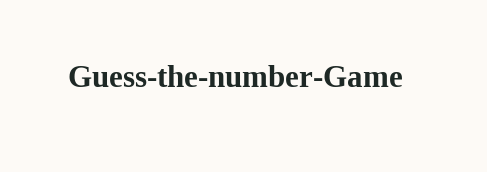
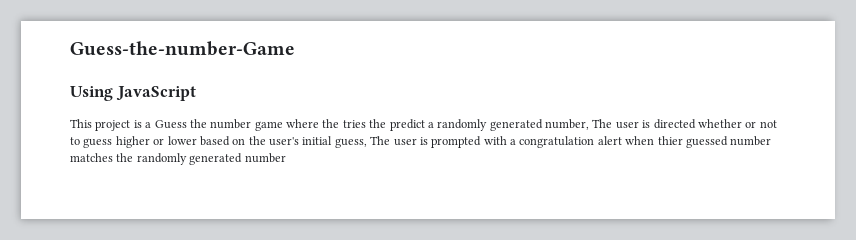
(403, 76) none -> [70,86,196,101] [70,119,777,131] [70,136,772,148] [70,153,286,165] // Using JavaScript // This project is a Guess the number game where the tries the predict a randomly generated number, The user is directed whether or not to guess higher or lower based on the user's initial guess, The user is prompted with a congratulation alert when thier guessed number matches the randomly generated number

